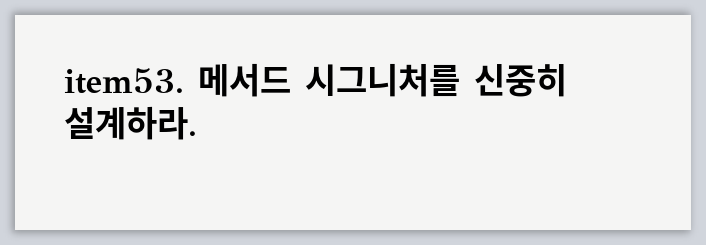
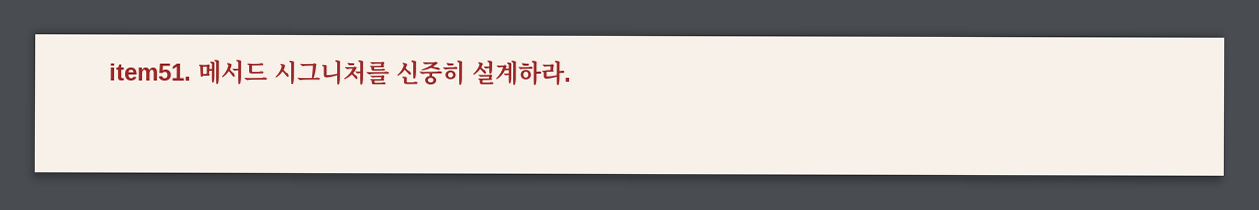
[64,68,184,94] item53. -> [109,63,192,81] item51.

